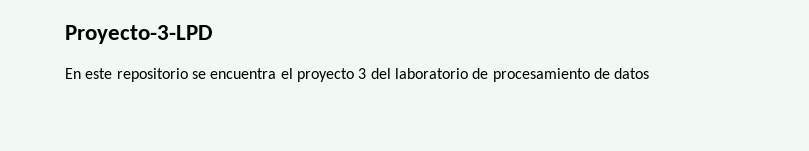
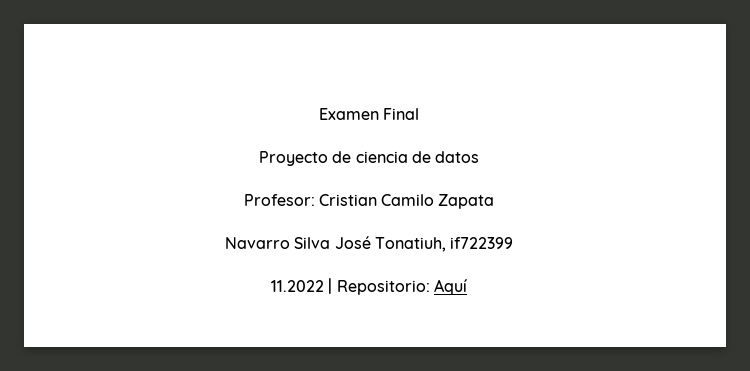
[65,25,213,44] [65,68,650,82] Proyecto-3-LPD // En este repositorio se encuentra el proyecto 3 del laboratorio de procesamiento de datos -> [318,108,420,120] [258,151,480,166] [243,194,495,209] [224,236,514,252] [271,278,467,295] Examen Final // Proyecto de ciencia de datos // Profesor: Cristian Camilo Zapata // Navarro Silva José Tonatiuh, if722399 // 11.2022 | Repositorio: Aquí

